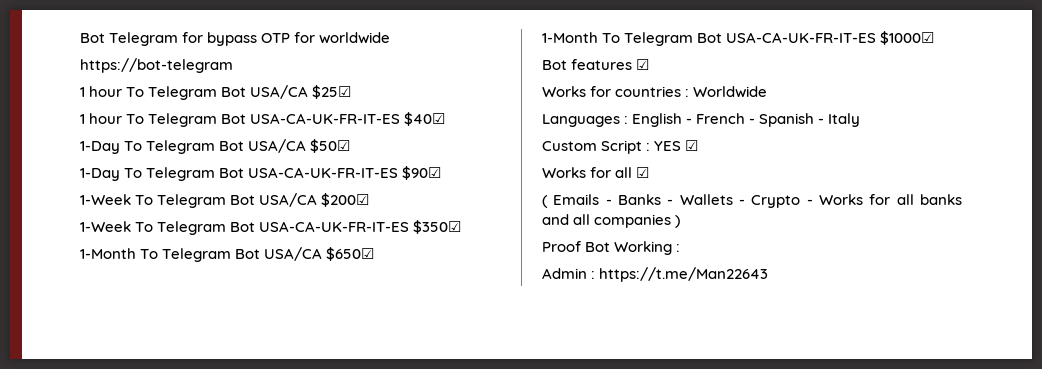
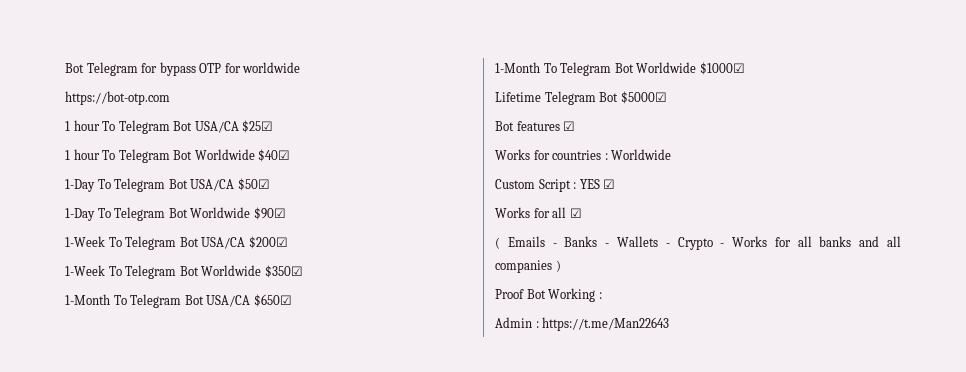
[80,58,233,73] https://bot-telegram -> [65,91,170,105] https://bot-otp.com
[250,113,401,124] USA-CA-UK-FR-IT-ES -> [194,149,255,160] Worldwide
[248,167,399,178] USA-CA-UK-FR-IT-ES -> [190,207,251,218] Worldwide
[259,221,410,232] USA-CA-UK-FR-IT-ES -> [201,265,262,276] Worldwide
[726,32,877,43] USA-CA-UK-FR-IT-ES -> [636,62,697,73] Worldwide
(935, 38) none -> [495,91,667,105] // Lifetime Telegram Bot $5000☑
[542,113,861,127] // Languages : English - French - Spanish - Italy -> (672, 154) none

